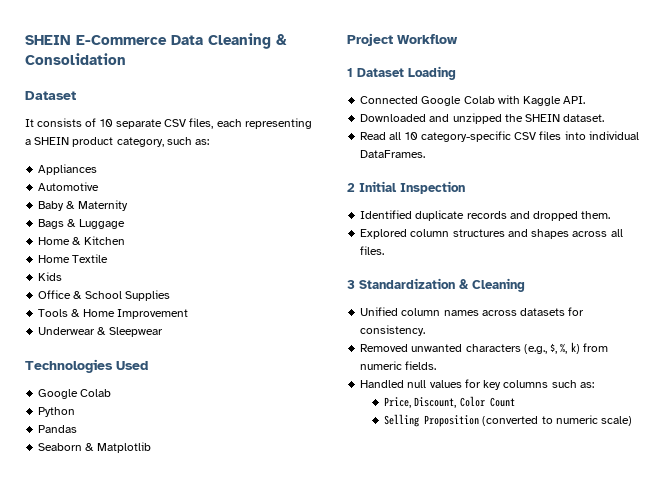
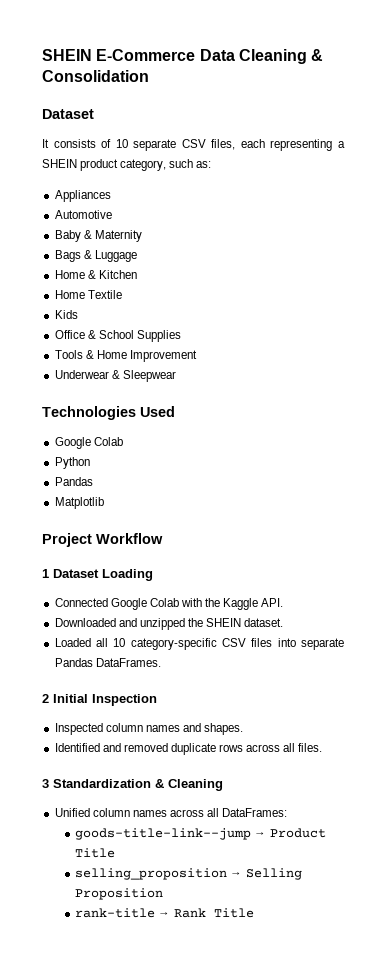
[38,443,95,451] Seaborn & -> (93, 481) none
(520, 99) none -> [205,598,221,607] the
[360,132,387,140] Read -> [54,638,91,647] Loaded
[588,131,639,140] individual -> [301,638,344,650] [54,658,93,667] separate Pandas
[360,210,611,221] [360,229,570,239] Identified duplicate records and dropped them. // Explored column structures and shapes -> [54,723,244,735] [54,743,244,755] Inspected column names and shapes. // Identified and removed duplicate rows
[520,307,585,316] [360,325,426,336] [360,342,608,354] [360,361,437,370] [360,379,594,390] [384,396,515,408] [384,414,632,427] datasets for consistency. // Removed unwanted characters (e.g., $, %, k) from numeric fields. // Handled null values for key columns such as: // Price, Discount, Color Count // Selling Proposition (converted to numeric scale) -> [207,808,288,817] [75,828,326,840] [75,848,116,858] [75,868,302,880] [75,888,164,900] [75,908,254,918] all DataFrames: // goods-title-link--jump → Product Title // selling_proposition → Selling Proposition // rank-title → Rank Title

